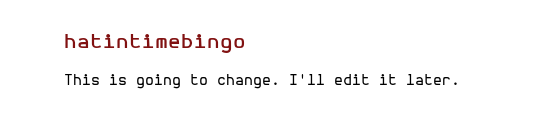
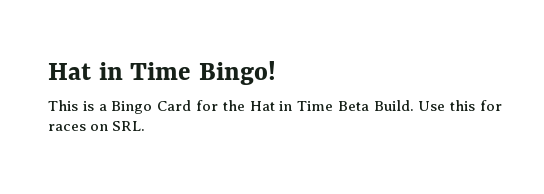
[64,34,246,53] [64,74,460,89] hatintimebingo // This is going to change. I'll edit it later. -> [48,61,277,85] [48,100,502,114] [48,121,146,131] Hat in Time Bingo! // This is a Bingo Card for the Hat in Time Beta Build. Use this for races on SRL.

